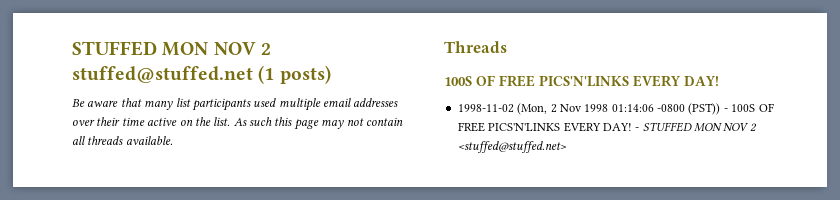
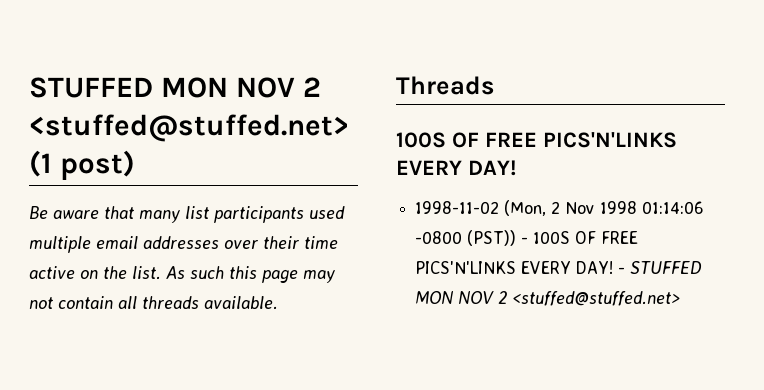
[72,41,271,56] [72,65,331,84] STUFFED MON NOV 2 stuffed@stuffed.net (1 posts) -> [29,77,321,98] [29,114,349,142] [29,150,135,180] STUFFED MON NOV 2 <stuffed@stuffed.net> (1 post)

